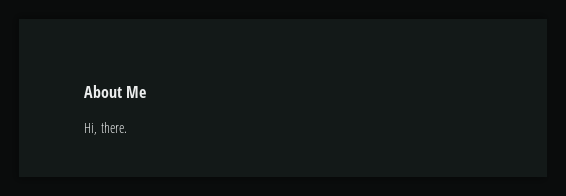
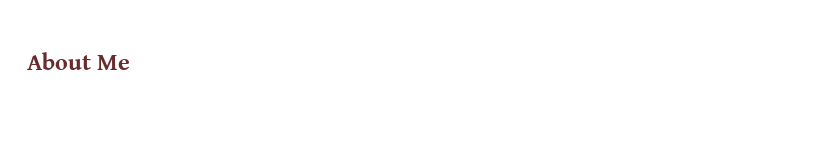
[84,122,127,135] // Hi, there. -> (131, 62) none

